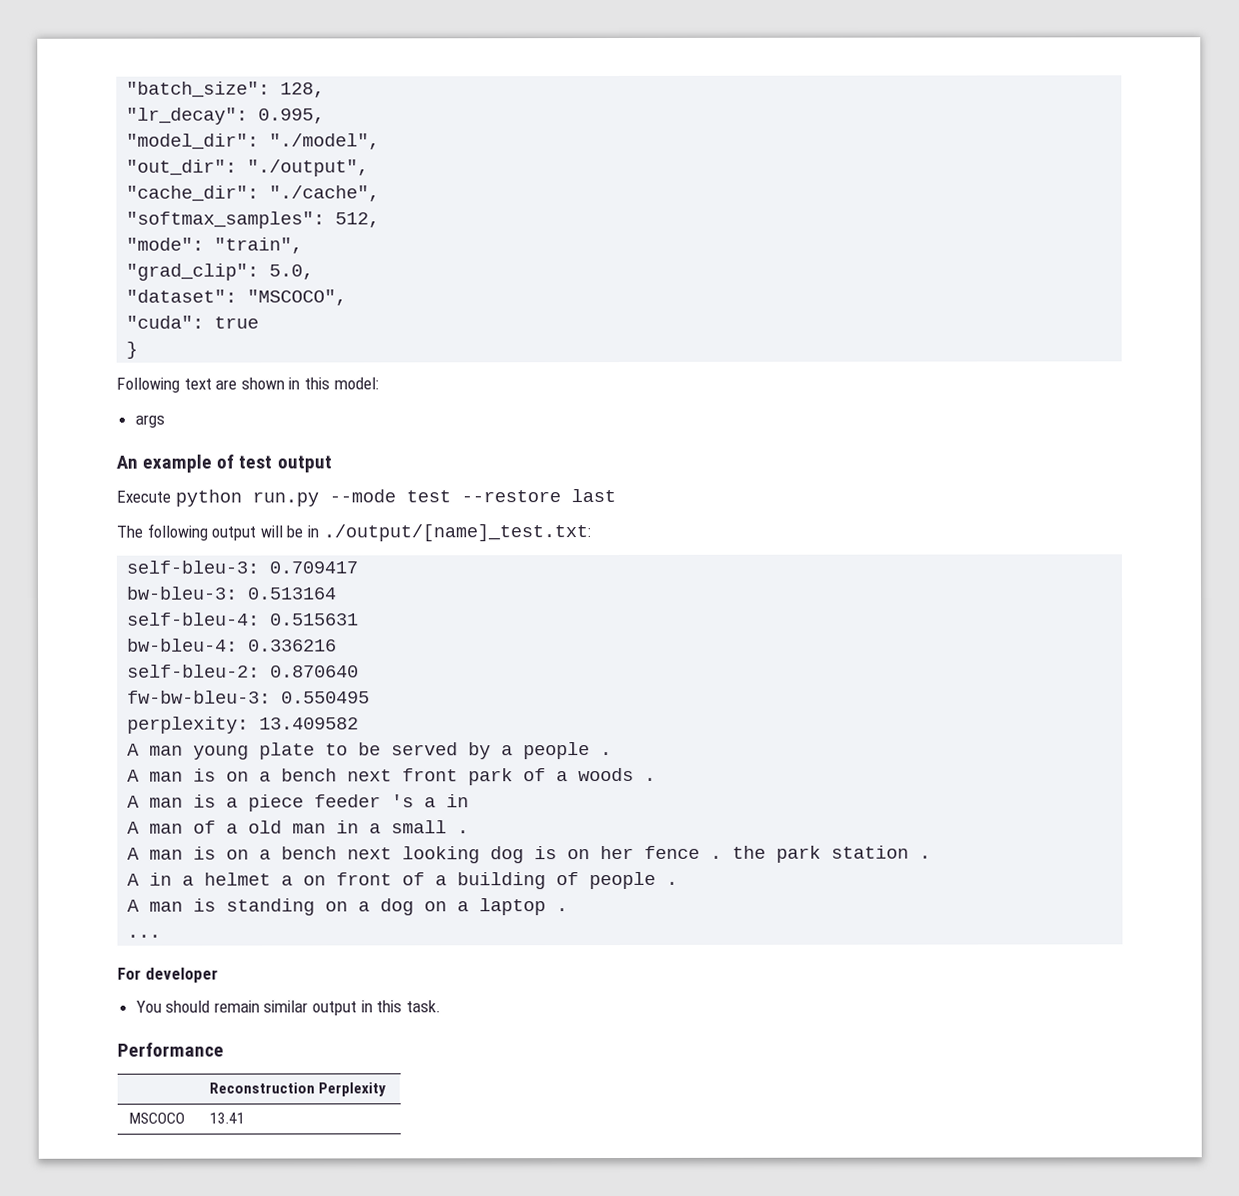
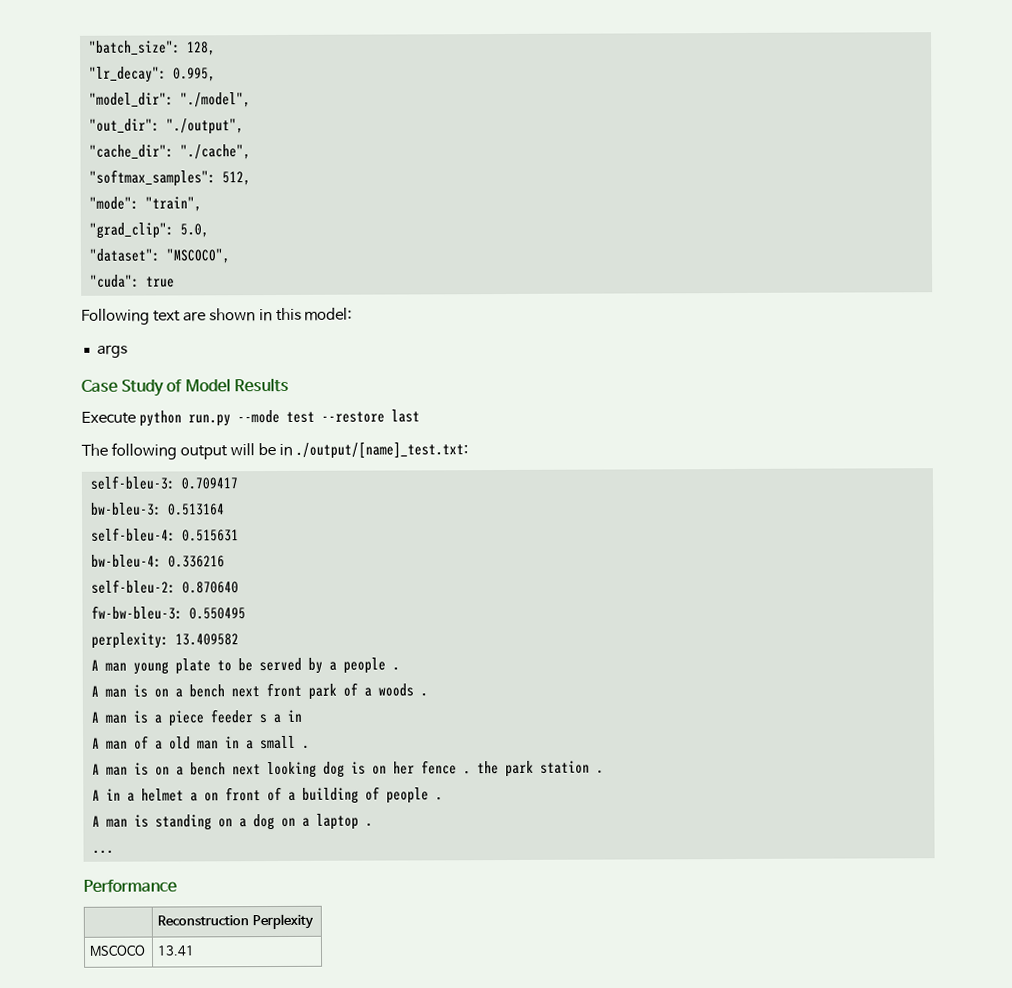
[126,341,139,359] // } -> (175, 282) none
[116,454,332,473] An example of test output -> [81,377,289,397] Case Study of Model Results
[391,794,415,808] 's -> [258,714,267,724] s
[117,967,218,983] [135,1000,441,1016] // For developer // You should remain similar output in this task. -> (114, 851) none

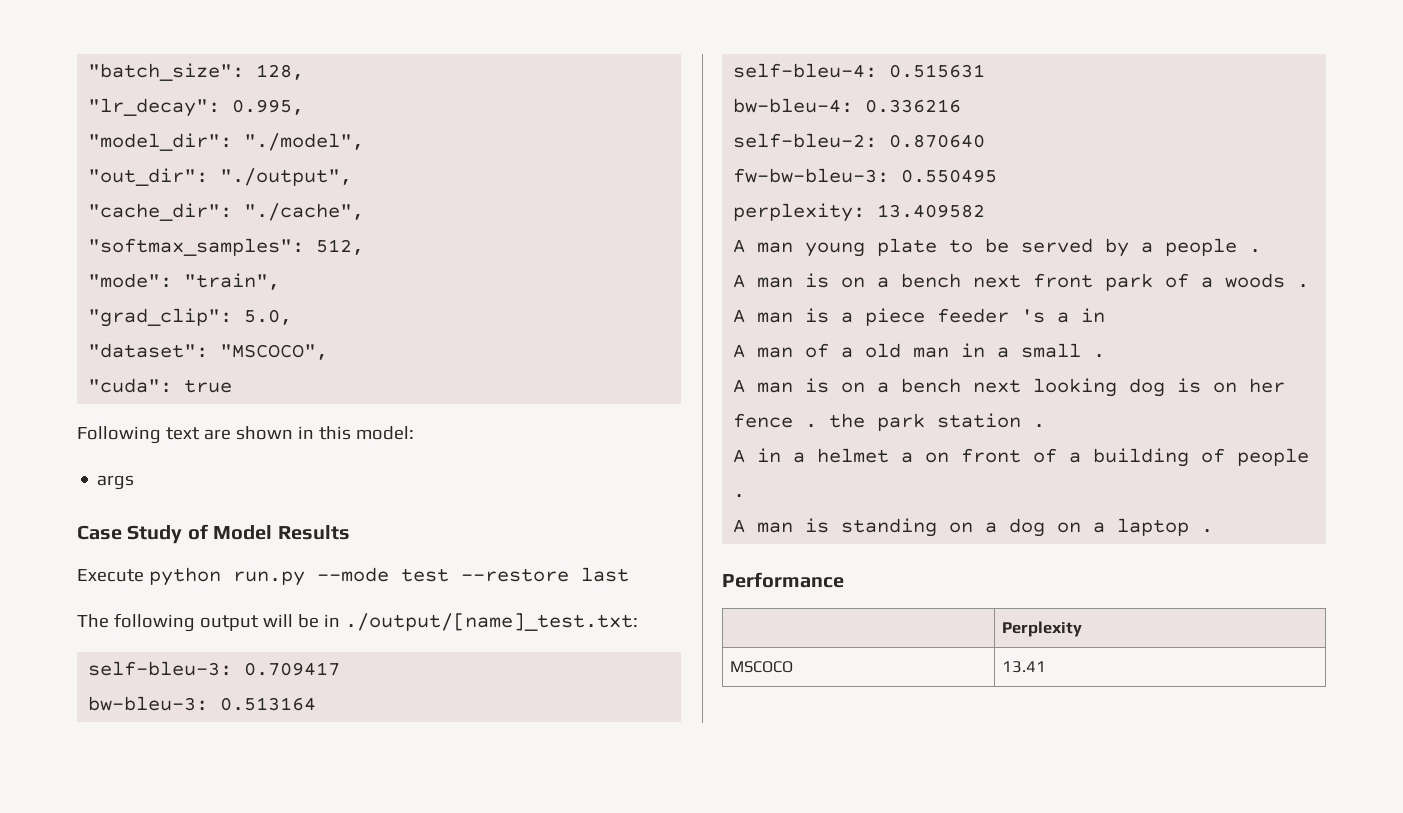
[258,714,267,724] s -> [1021,309,1046,323] 's
[91,849,114,854] // ... -> (1214, 531) none
[157,915,250,926] Reconstruction -> (844, 580) none

